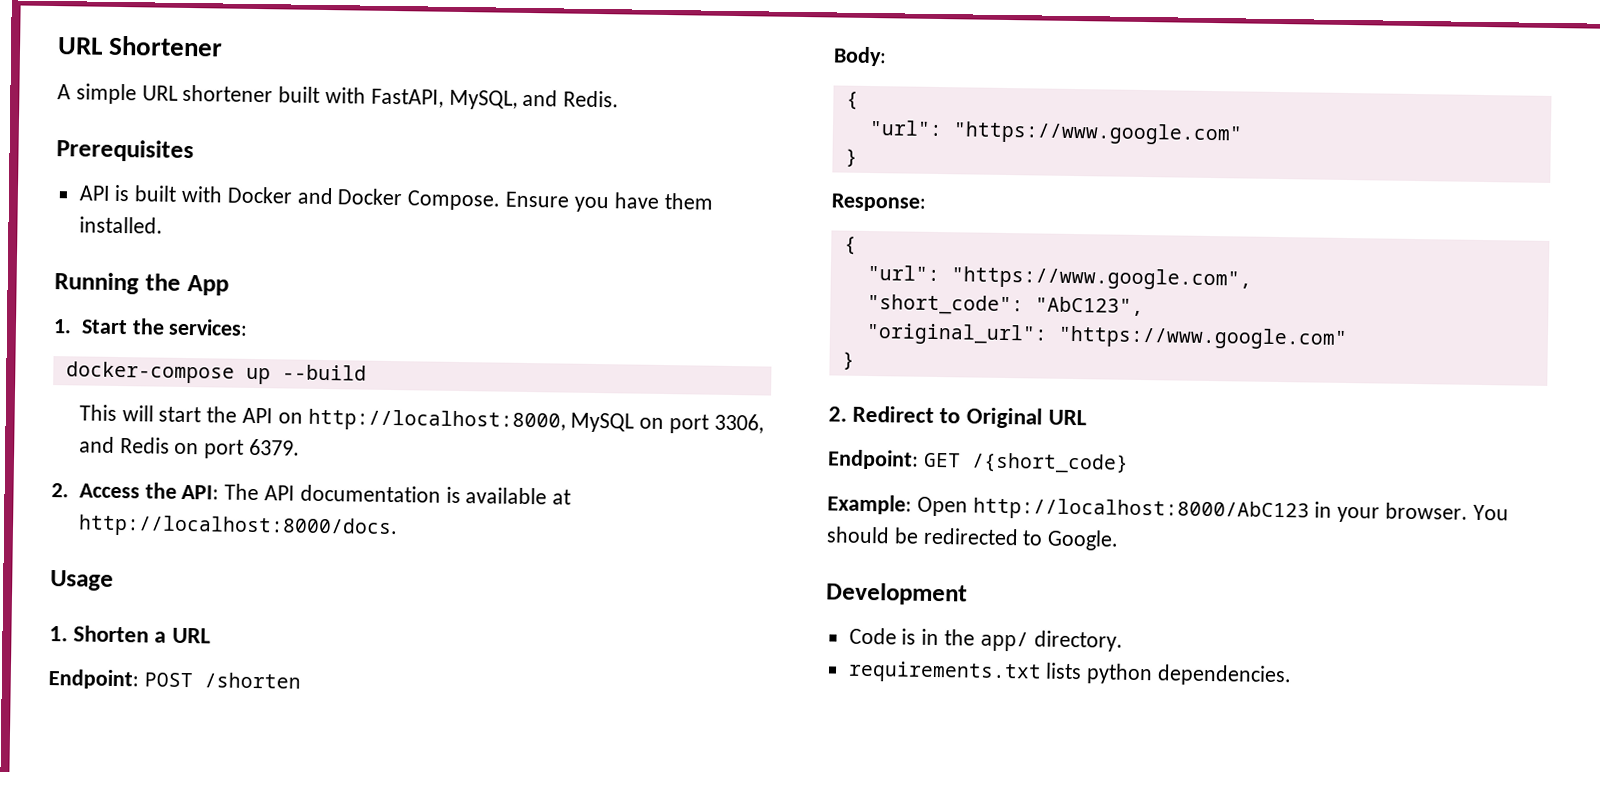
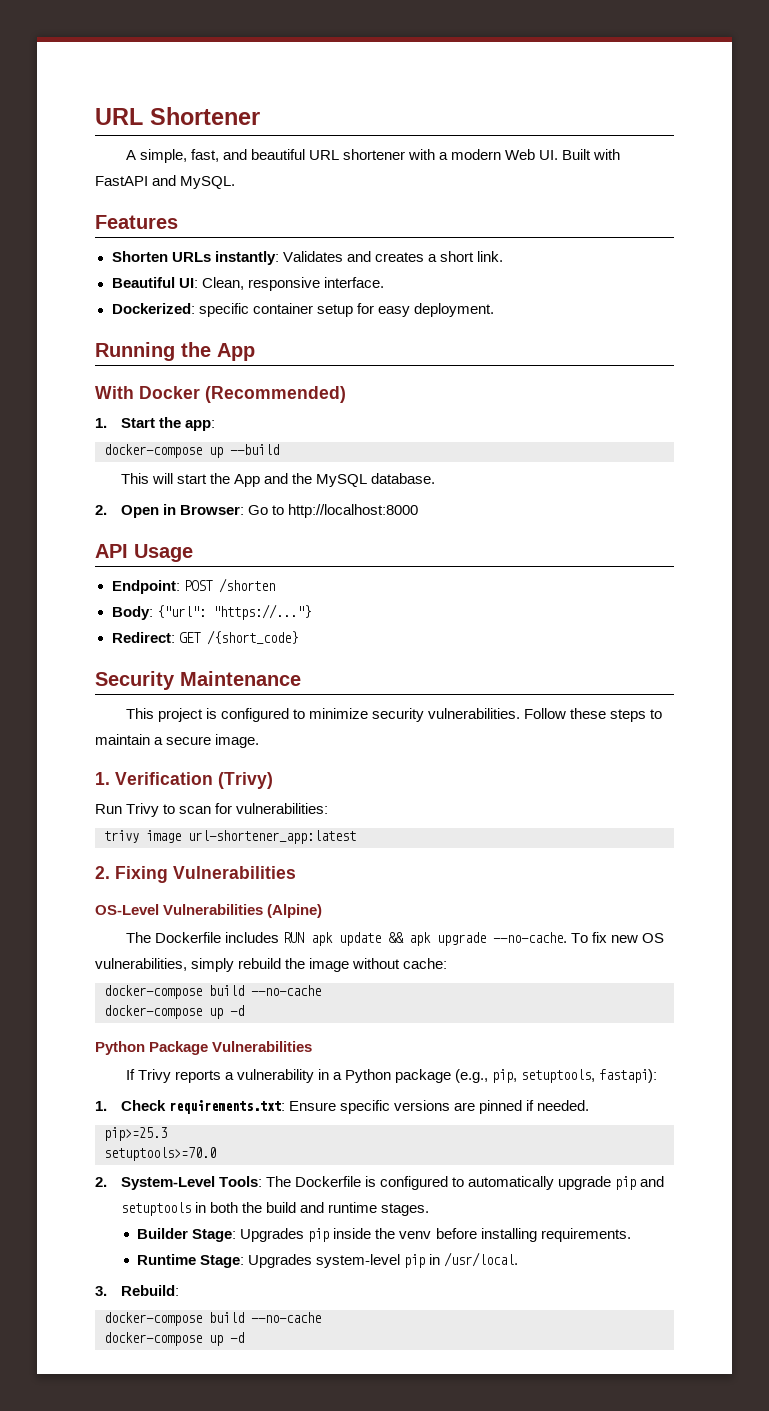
[75,83,620,110] [56,139,194,163] [78,184,713,213] [78,216,163,234] simple URL shortener built with FastAPI, MySQL, and Redis. // Prerequisites // API is built with Docker and Docker Compose. Ensure you have them installed. -> [139,149,621,163] [95,175,236,189] [95,215,178,229] [111,251,503,265] [111,277,384,291] [111,303,494,317] simple, fast, and beautiful URL shortener with a modern Web UI. Built with FastAPI and MySQL. // Features // Shorten URLs instantly: Validates and creates a short link. // Beautiful UI: Clean, responsive interface. // Dockerized: specific container setup for easy deployment.
(229, 285) none -> [95,386,346,403] // With Docker (Recommended)
[168,318,249,336] services: -> [184,420,215,431] app:
[241,407,764,434] [78,436,300,459] [51,482,572,505] [77,514,398,540] [50,570,114,591] [49,625,211,644] [48,669,301,690] [833,46,887,67] [845,91,859,110] [868,119,1243,146] [844,148,858,167] [831,193,926,212] [843,236,857,255] [866,264,1252,291] [866,293,1144,317] [865,322,1348,351] [841,351,855,370] [828,405,1087,429] [827,449,1129,474] [827,494,1509,523] [826,526,1120,551] [825,582,968,606] [848,627,1123,652] [847,660,1293,687] API on http://localhost:8000, MySQL on port 3306, and Redis on port 6379. // 2. Access the API: The API documentation is available at http://localhost:8000/docs. // Usage // 1. Shorten a URL // Endpoint: POST /shorten // Body: // { // "url": "https://www.google.com" // } // Response: // { // "url": "https://www.google.com", // "short_code": "AbC123", // "original_url": "https://www.google.com" // } // 2. Redirect to Original URL // Endpoint: GET /{short_code} // Example: Open http://localhost:8000/AbC123 in your browser. You should be redirected to Google. // Development // Code is in the app/ directory. // requirements.txt lists python dependencies. -> [233,473,436,487] [95,504,418,518] [95,544,193,562] [111,578,275,594] [111,604,311,620] [111,630,298,645] [95,671,301,690] [125,708,663,722] [95,734,260,748] [95,772,273,789] [95,803,329,817] [104,830,356,844] [95,866,296,883] [95,904,323,918] [125,932,665,946] [95,958,448,972] [104,985,321,999] [104,1005,244,1019] [95,1041,313,1055] [125,1069,658,1083] [95,1100,590,1114] [104,1127,167,1141] [104,1147,216,1161] [95,1176,665,1190] [120,1202,430,1216] [137,1228,631,1242] [137,1252,519,1268] [95,1285,179,1296] [104,1312,321,1326] [104,1332,244,1346] App and the MySQL database. // 2. Open in Browser: Go to http://localhost:8000 // API Usage // Endpoint: POST /shorten // Body: {"url": "https://..."} // Redirect: GET /{short_code} // Security Maintenance // This project is configured to minimize security vulnerabilities. Follow these steps to maintain a secure image. // 1. Verification (Trivy) // Run Trivy to scan for vulnerabilities: // trivy image url-shortener_app:latest // 2. Fixing Vulnerabilities // OS-Level Vulnerabilities (Alpine) // The Dockerfile includes RUN apk update && apk upgrade --no-cache. To fix new OS vulnerabilities, simply rebuild the image without cache: // docker-compose build --no-cache // docker-compose up -d // Python Package Vulnerabilities // If Trivy reports a vulnerability in a Python package (e.g., pip, setuptools, fastapi): // 1. Check requirements.txt: Ensure specific versions are pinned if needed. // pip>=25.3 // setuptools>=70.0 // 2. System-Level Tools: The Dockerfile is configured to automatically upgrade pip and setuptools in both the build and runtime stages. // Builder Stage: Upgrades pip inside the venv before installing requirements. // Runtime Stage: Upgrades system-level pip in /usr/local. // 3. Rebuild: // docker-compose build --no-cache // docker-compose up -d

